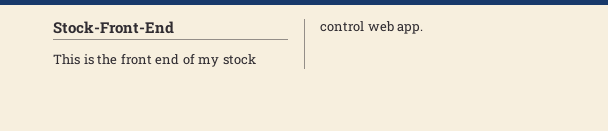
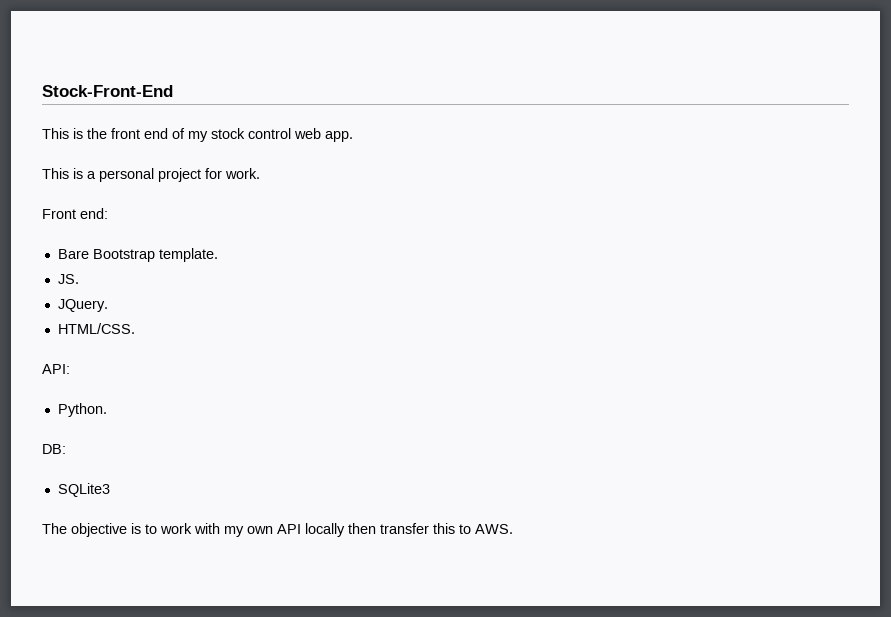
(424, 29) none -> [42,168,260,182] [42,208,108,219] [57,248,218,262] [57,274,79,284] [57,299,108,312] [57,323,135,334] [42,364,70,374] [57,403,107,417] [42,444,66,454] [57,483,110,497] [42,523,513,537] // This is a personal project for work. // Front end: // Bare Bootstrap template. // JS. // JQuery. // HTML/CSS. // API: // Python. // DB: // SQLite3 // The objective is to work with my own API locally then transfer this to AWS.

